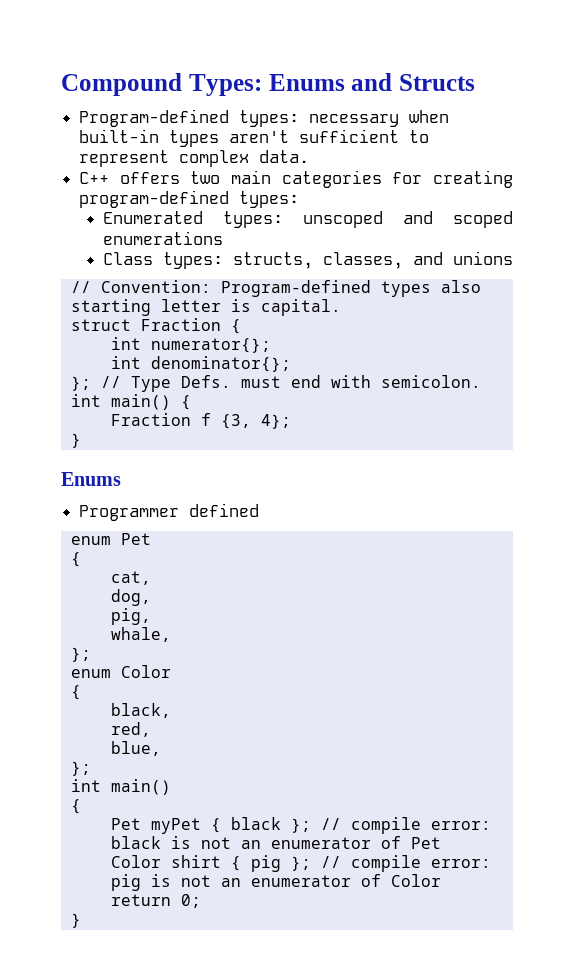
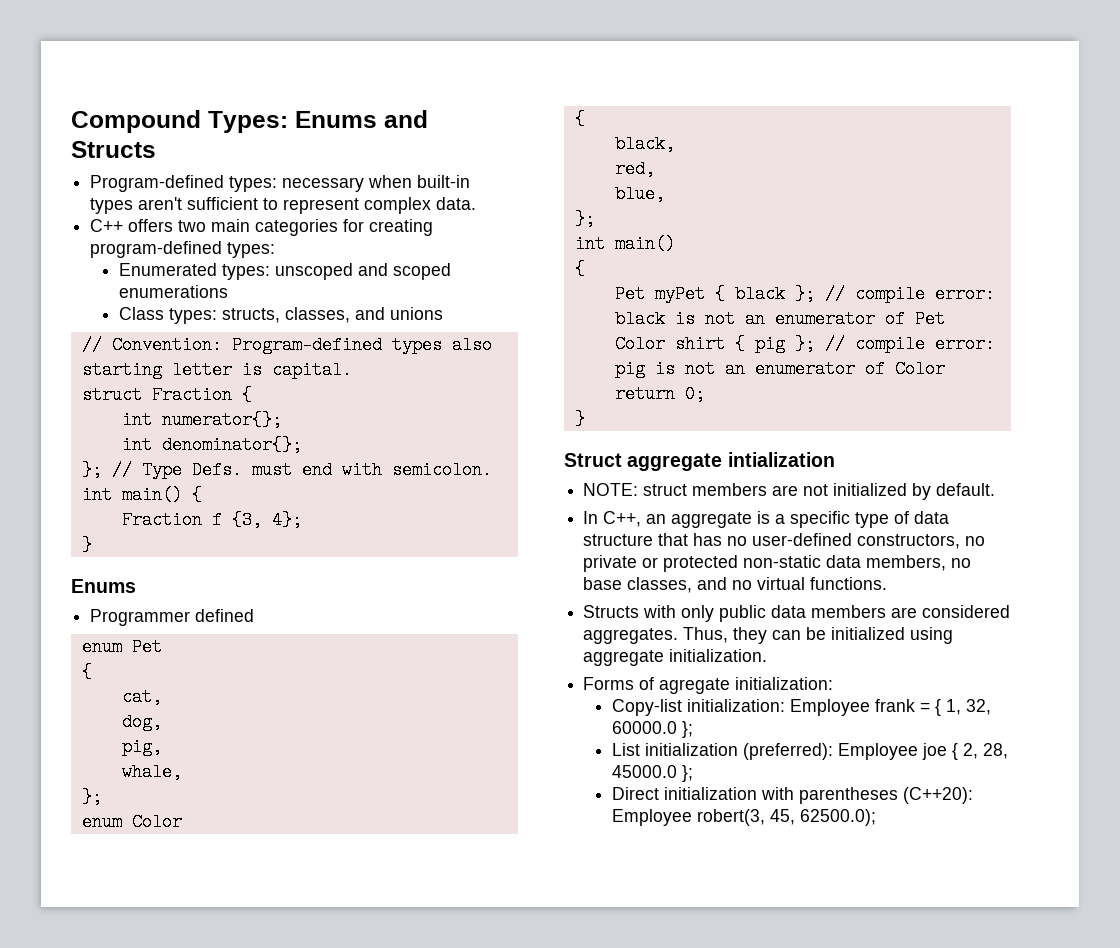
(81, 920) none -> [564,452,835,471] [583,483,996,500] [583,511,950,528] [583,533,986,549] [583,555,972,572] [583,577,888,593] [583,605,1011,622] [583,627,954,644] [583,649,768,666] [583,677,834,694] [611,699,991,716] [611,721,693,738] [611,743,1008,760] [611,765,693,782] [611,787,973,804] [611,809,876,826] // Struct aggregate intialization // NOTE: struct members are not initialized by default. // In C++, an aggregate is a specific type of data structure that has no user-defined constructors, no private or protected non-static data members, no base classes, and no virtual functions. // Structs with only public data members are considered aggregates. Thus, they can be initialized using aggregate initialization. // Forms of agregate initialization: // Copy-list initialization: Employee frank = { 1, 32, 60000.0 }; // List initialization (preferred): Employee joe { 2, 28, 45000.0 }; // Direct initialization with parentheses (C++20): Employee robert(3, 45, 62500.0);

